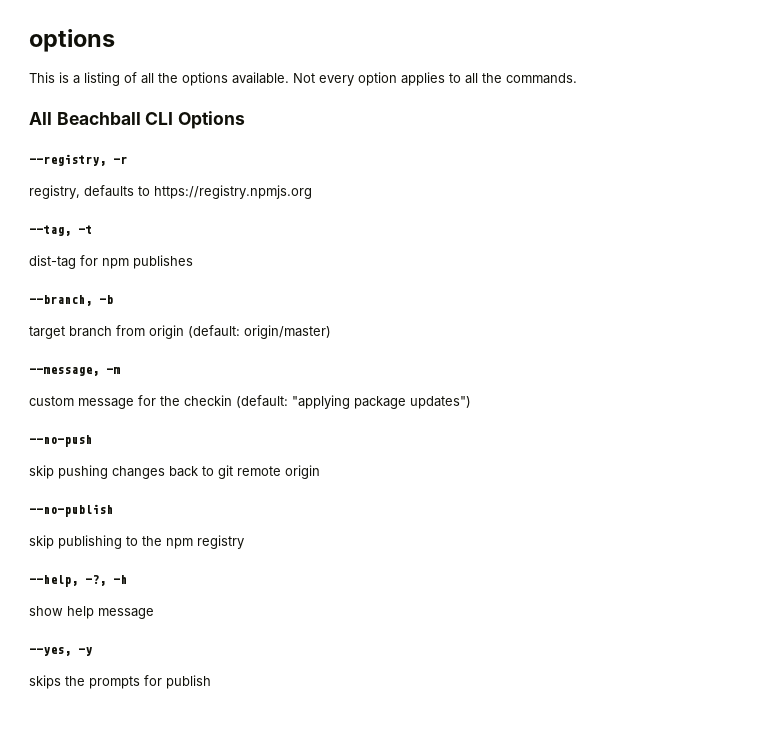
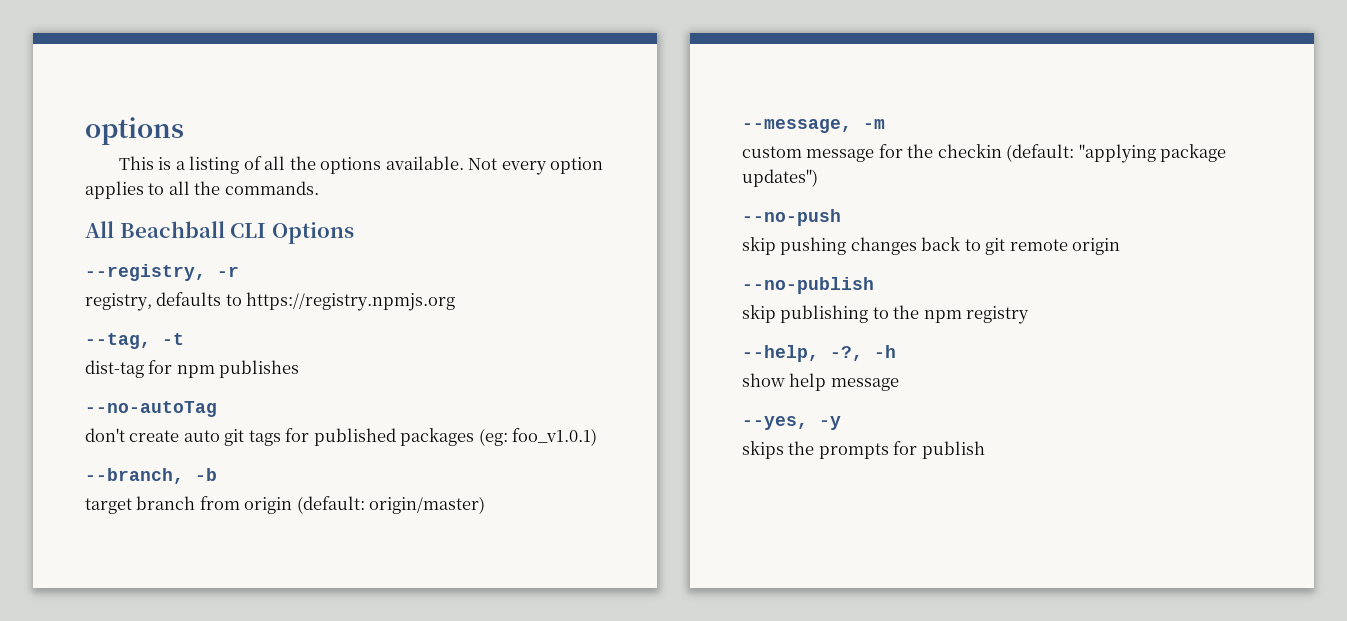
(193, 262) none -> [85,401,217,417] [85,428,598,446] // --no-autoTag // don't create auto git tags for published packages (eg: foo_v1.0.1)

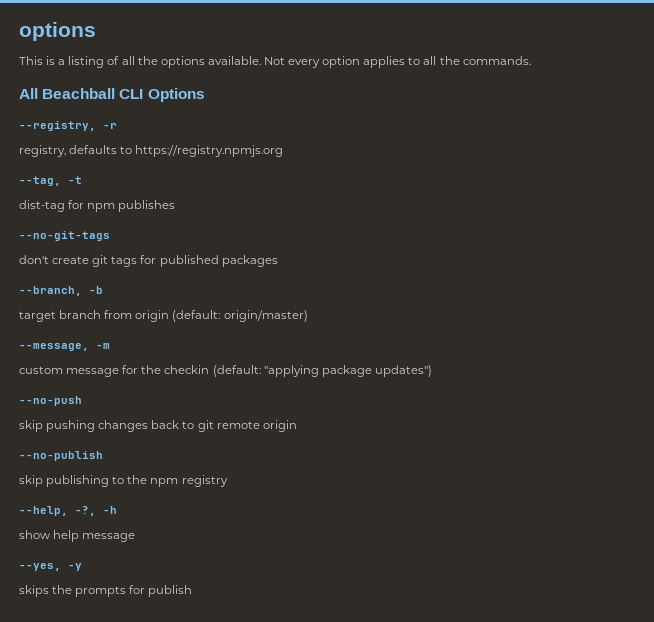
[85,401,217,417] --no-autoTag -> [19,231,110,241] --no-git-tags
[183,430,220,442] auto -> (90, 260) none
[478,428,598,446] (eg: foo_v1.0.1) -> (278, 261) none

